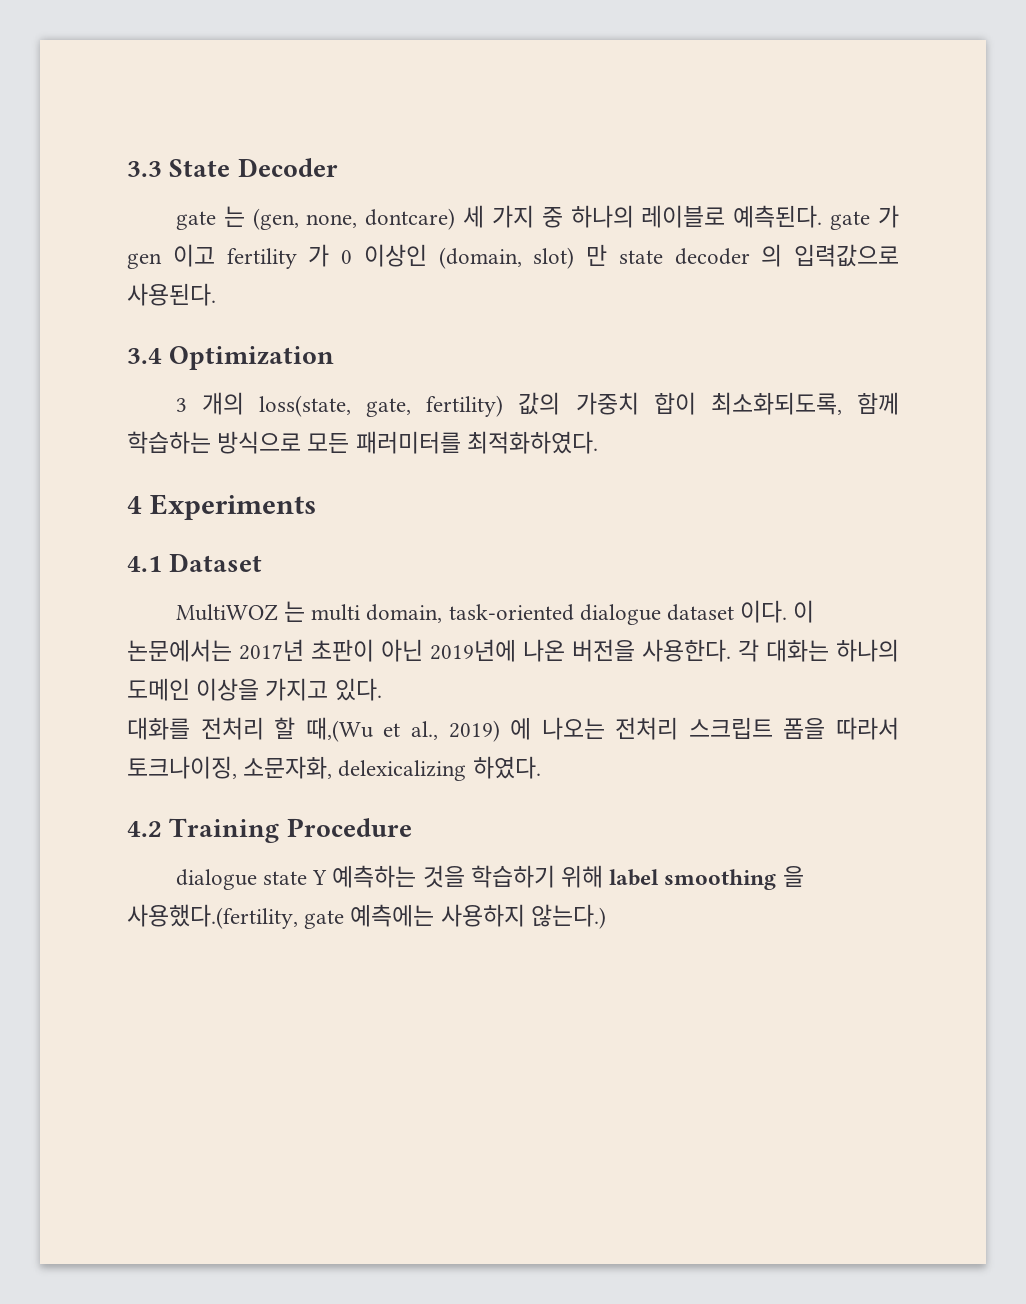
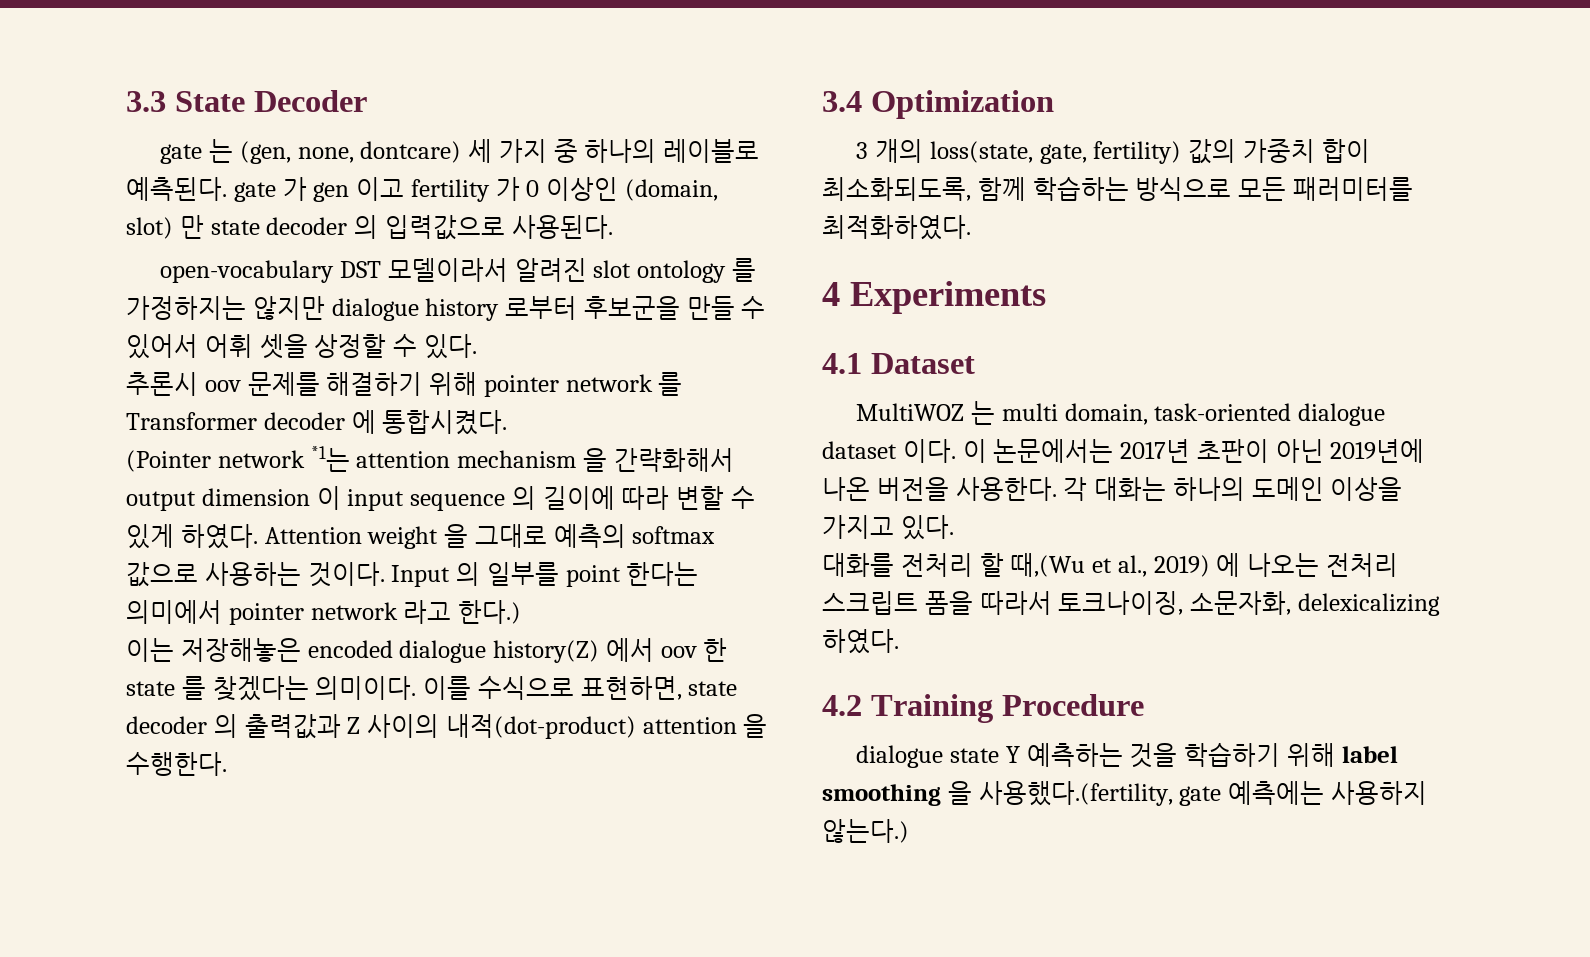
(216, 294) none -> [160,258,756,283] [126,296,766,321] [126,334,477,359] [126,372,683,397] [126,410,508,435] [126,446,734,472] [126,486,755,511] [126,524,716,549] [126,562,699,587] [126,600,521,625] [126,638,728,663] [126,676,738,701] [126,714,768,739] [126,752,227,776] // open-vocabulary DST 모델이라서 알려진 slot ontology 를 가정하지는 않지만 dialogue history 로부터 후보군을 만들 수 있어서 어휘 셋을 상정할 수 있다. // 추론시 oov 문제를 해결하기 위해 pointer network 를 Transformer decoder 에 통합시켰다. // (Pointer network *1는 attention mechanism 을 간략화해서 output dimension 이 input sequence 의 길이에 따라 변할 수 있게 하였다. Attention weight 을 그대로 예측의 softmax 값으로 사용하는 것이다. Input 의 일부를 point 한다는 의미에서 pointer network 라고 한다.) // 이는 저장해놓은 encoded dialogue history(Z) 에서 oov 한 state 를 찾겠다는 의미이다. 이를 수식으로 표현하면, state decoder 의 출력값과 Z 사이의 내적(dot-product) attention 을 수행한다.

